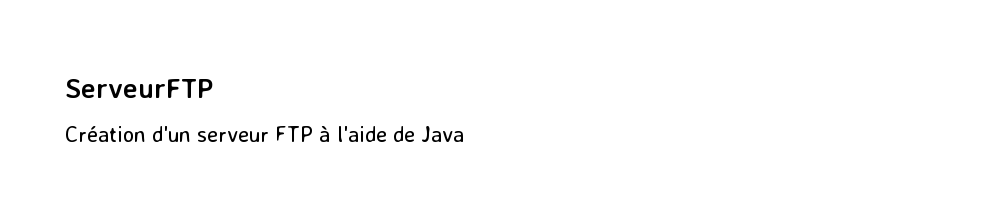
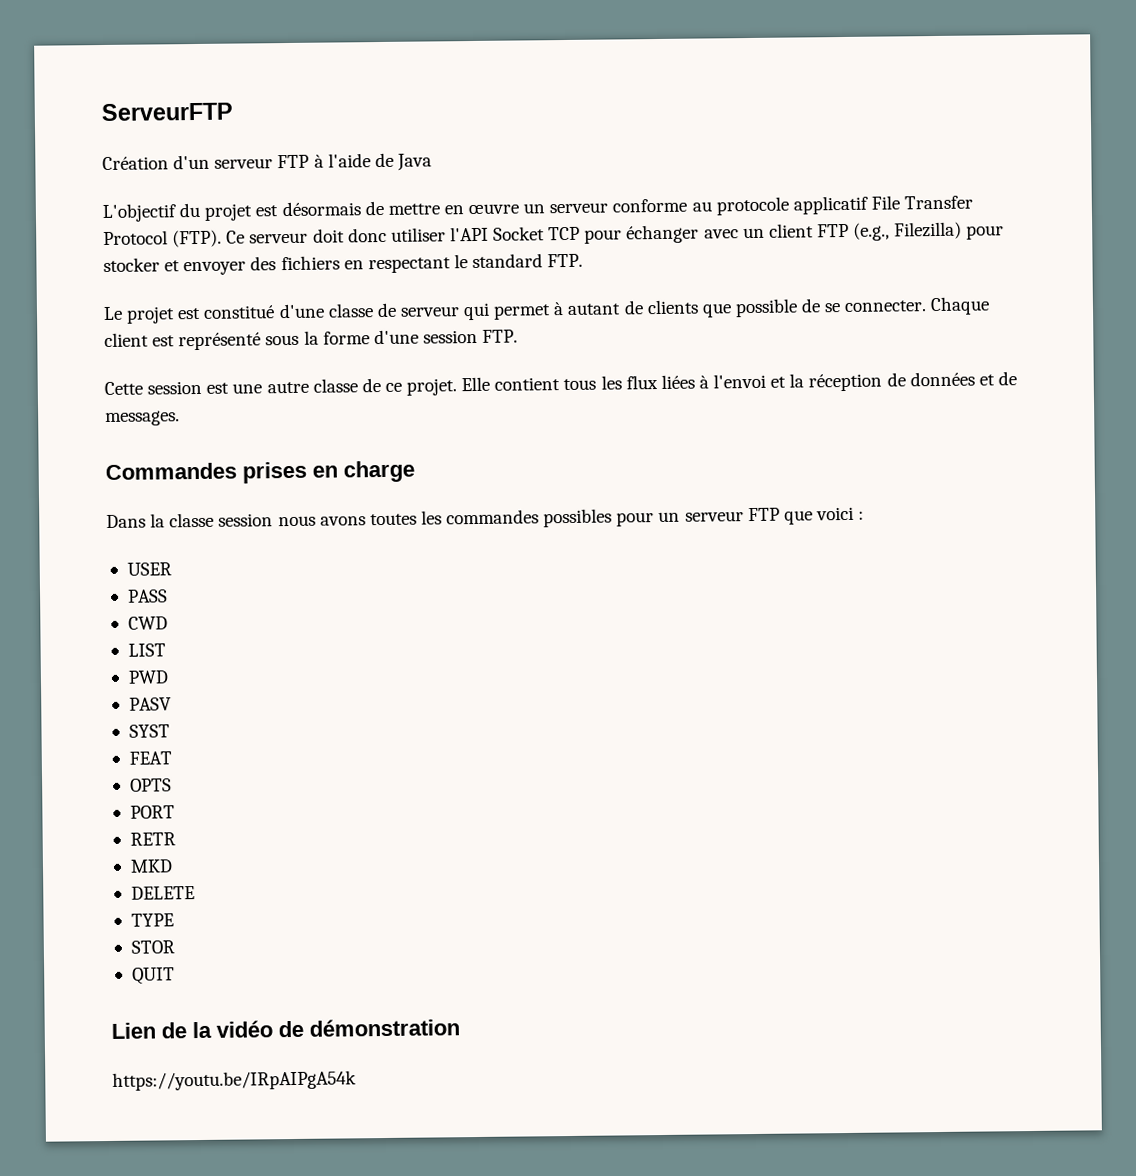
(464, 134) none -> [102,195,974,223] [103,221,1005,248] [103,253,584,276] [103,296,991,324] [104,329,519,351] [104,371,1017,396] [105,410,180,426] [105,460,415,484] [106,506,865,528] [126,562,172,576] [126,589,168,603] [127,616,168,630] [127,643,166,657] [127,670,169,684] [128,697,172,711] [128,724,170,738] [128,751,172,765] [129,778,172,792] [129,805,175,819] [129,832,176,846] [129,859,173,873] [130,886,195,900] [130,913,174,927] [130,940,175,954] [131,967,175,985] [111,1018,460,1039] [112,1070,357,1091] // L'objectif du projet est désormais de mettre en œuvre un serveur conforme au protocole applicatif File Transfer Protocol (FTP). Ce serveur doit donc utiliser l'API Socket TCP pour échanger avec un client FTP (e.g., Filezilla) pour stocker et envoyer des fichiers en respectant le standard FTP. // Le projet est constitué d'une classe de serveur qui permet à autant de clients que possible de se connecter. Chaque client est représenté sous la forme d'une session FTP. // Cette session est une autre classe de ce projet. Elle contient tous les flux liées à l'envoi et la réception de données et de messages. // Commandes prises en charge // Dans la classe session nous avons toutes les commandes possibles pour un serveur FTP que voici : // USER // PASS // CWD // LIST // PWD // PASV // SYST // FEAT // OPTS // PORT // RETR // MKD // DELETE // TYPE // STOR // QUIT // Lien de la vidéo de démonstration // https://youtu.be/IRpAIPgA54k

